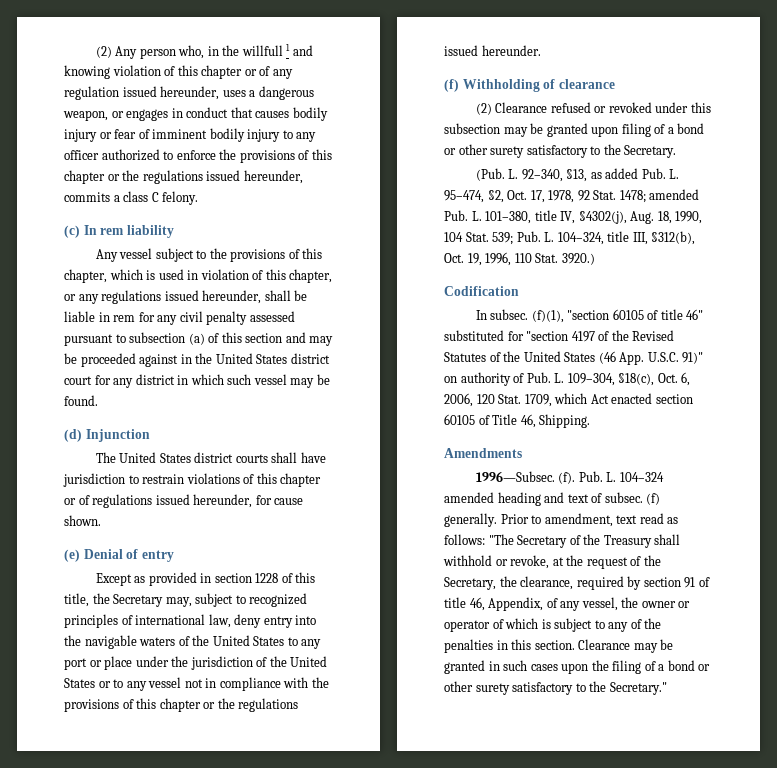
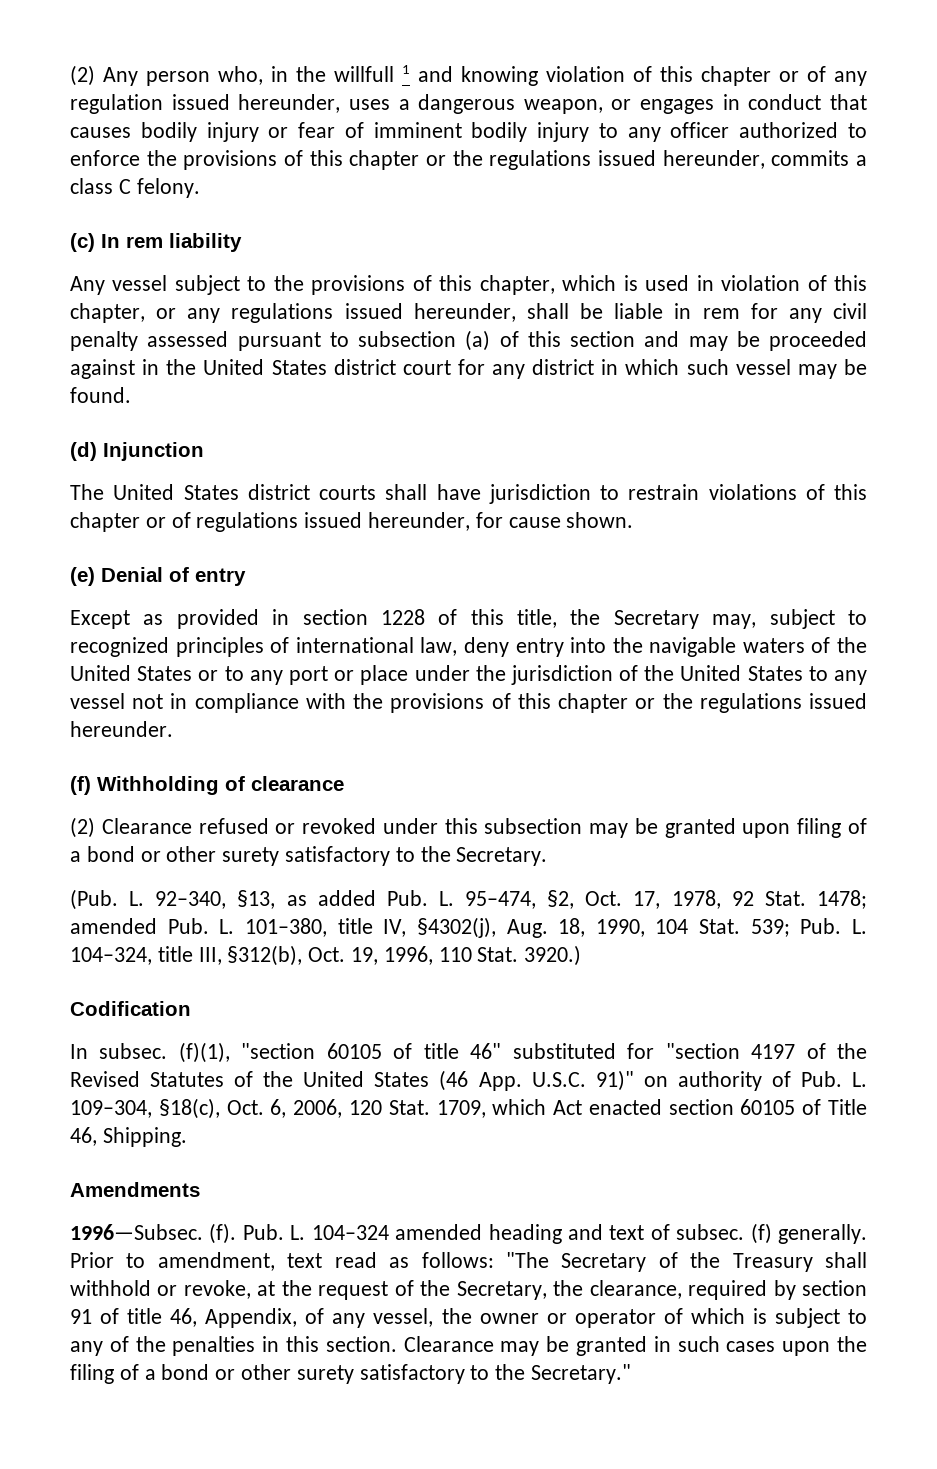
(285, 641) none -> [198,670,219,681] or
[98,681,111,688] or -> (803, 673) none

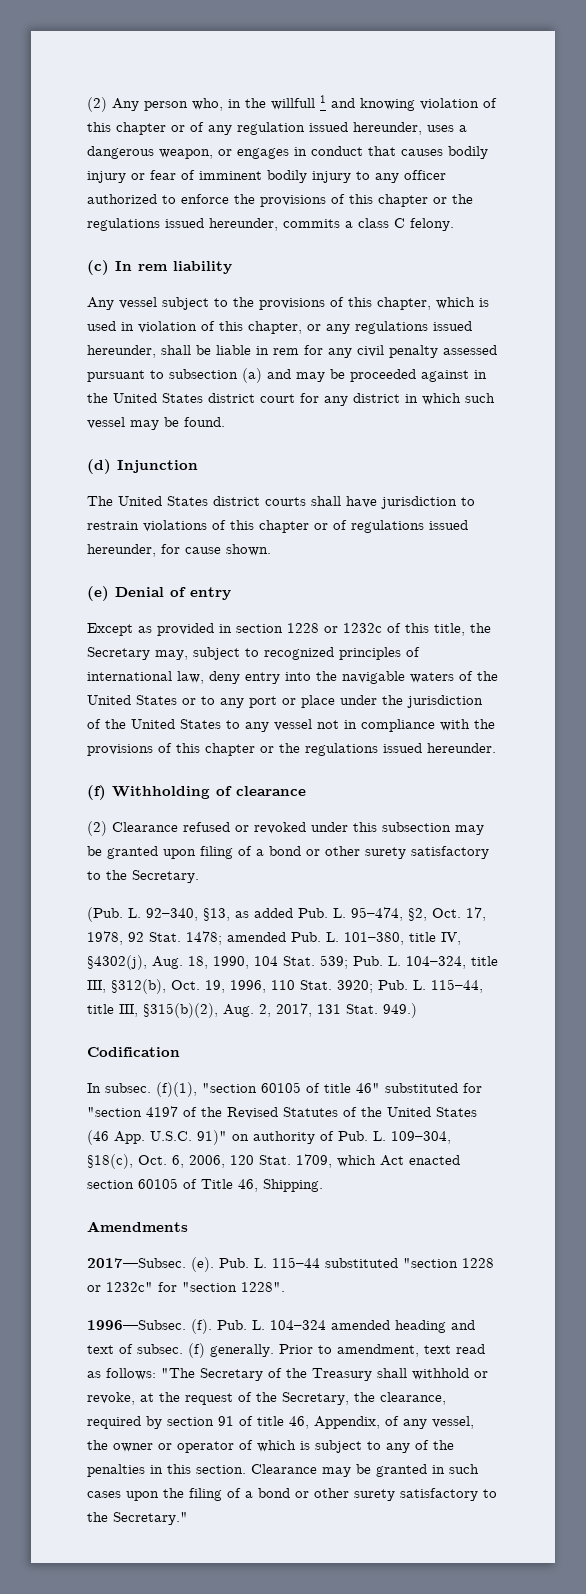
[499,331,635,347] of this section -> (262, 375) none
(425, 617) none -> [324,623,382,633] or 1232c
[524,945,582,966] 3920.) -> [337,979,483,993] [87,1003,417,1018] 3920; Pub. L. 115–44, title III, §315(b)(2), Aug. 2, 2017, 131 Stat. 949.)
(200, 1189) none -> [87,1257,494,1272] [87,1282,285,1292] // 2017—Subsec. (e). Pub. L. 115–44 substituted "section 1228 or 1232c" for "section 1228".

